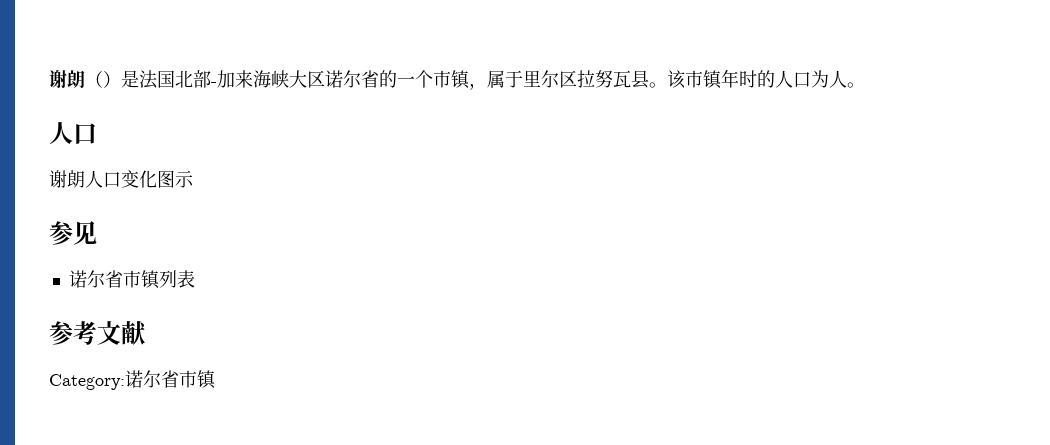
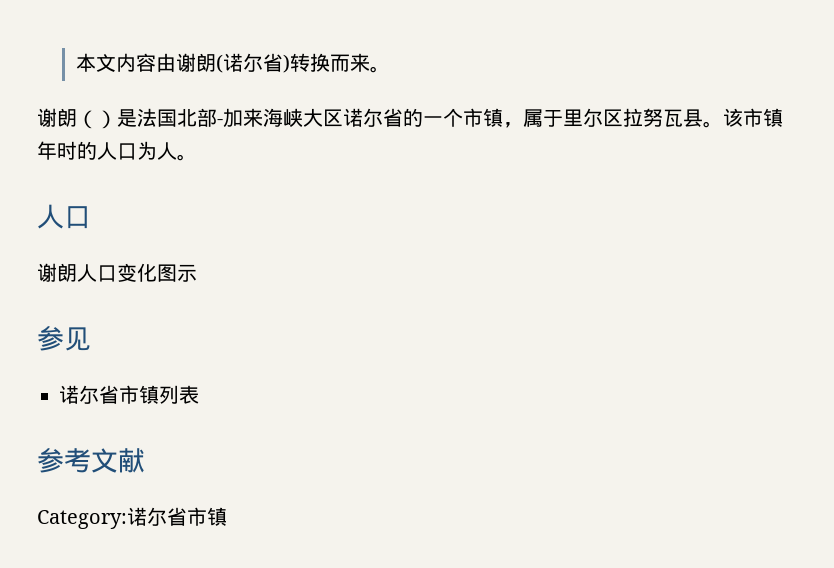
(49, 79) none -> [75,53,390,73] 本文内容由谢朗(诺尔省)转换而来。 //

